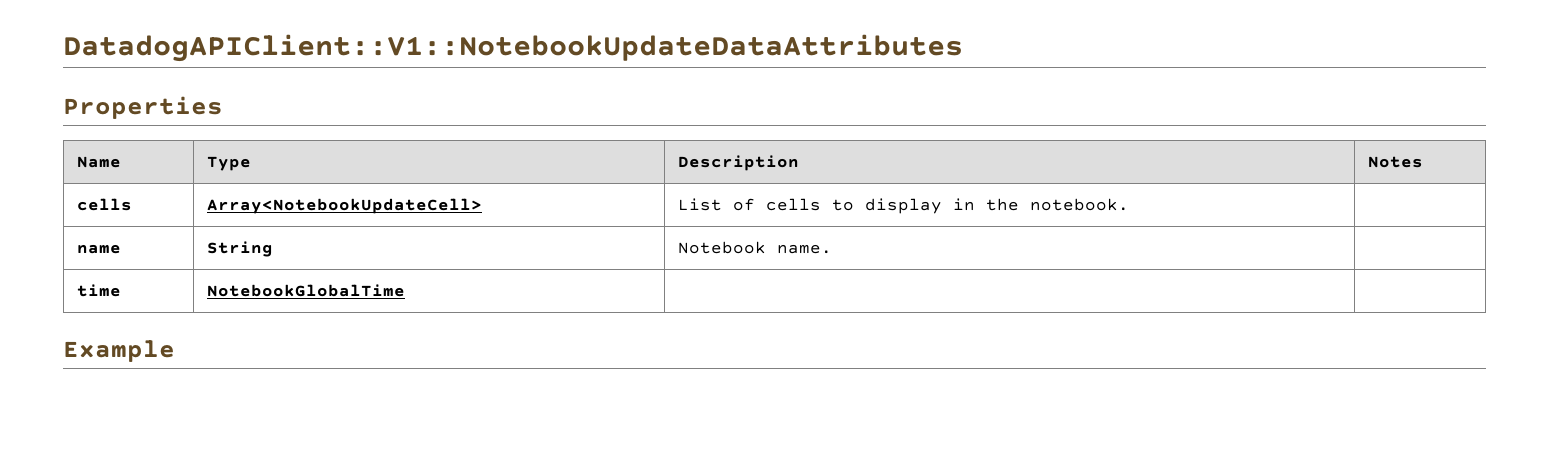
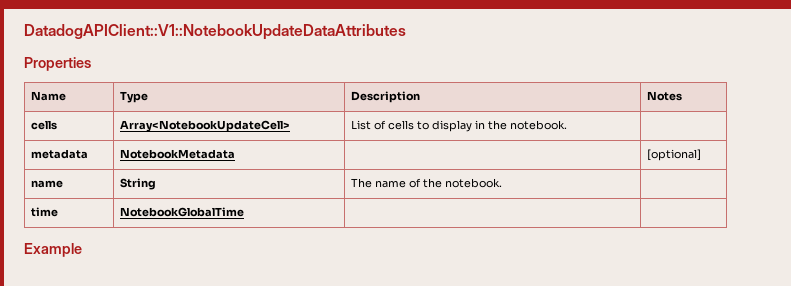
(1130, 204) none -> [30,149,88,159] [119,149,235,159] [646,149,701,161] // metadata | NotebookMetadata | | [optional]
[678,241,833,254] Notebook name. -> [350,178,502,188] The name of the notebook.

